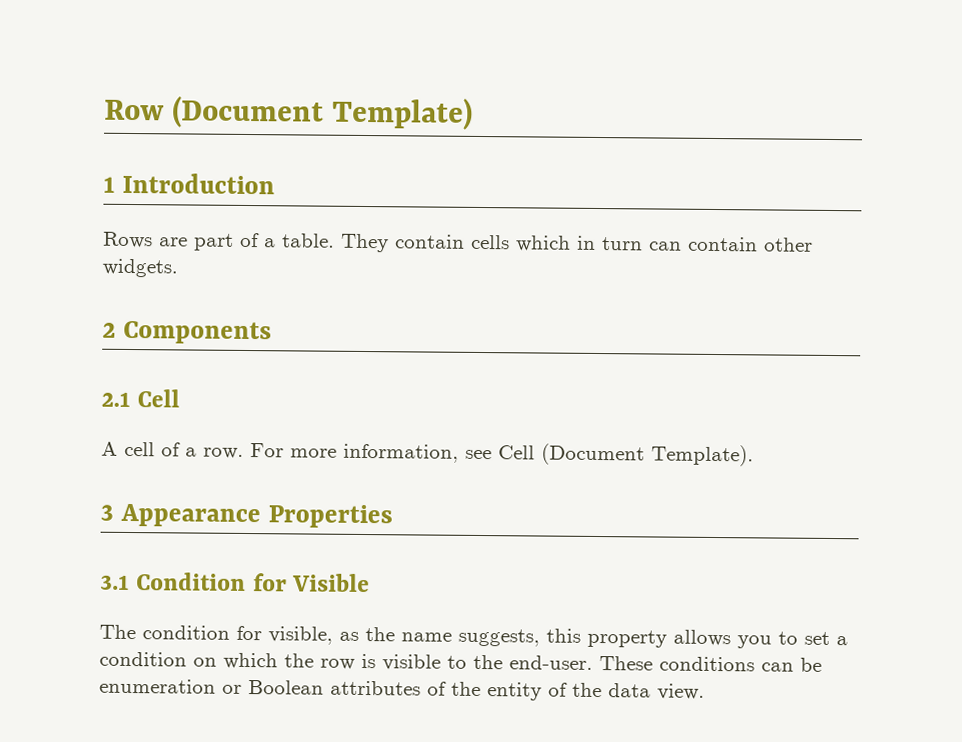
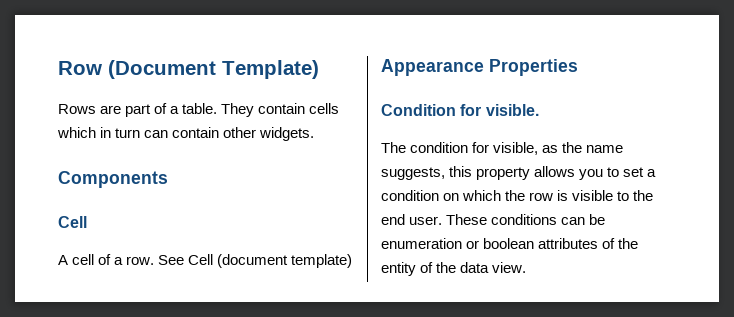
[103,172,275,195] // 1 Introduction -> (319, 69) none
[102,322,116,338] 2 -> (315, 134) none
[101,391,131,408] 2.1 -> (168, 179) none
[250,443,754,467] [100,504,114,521] For more information, see Cell (Document Template). // 3 -> [158,254,353,268] See Cell (document template) //
[100,574,130,590] 3.1 -> (578, 67) none
[291,573,370,593] Visible -> [485,104,539,116] visible.
[509,655,593,670] end-user. -> [381,214,443,225] end user.
[248,680,324,695] Boolean -> [483,238,535,249] boolean

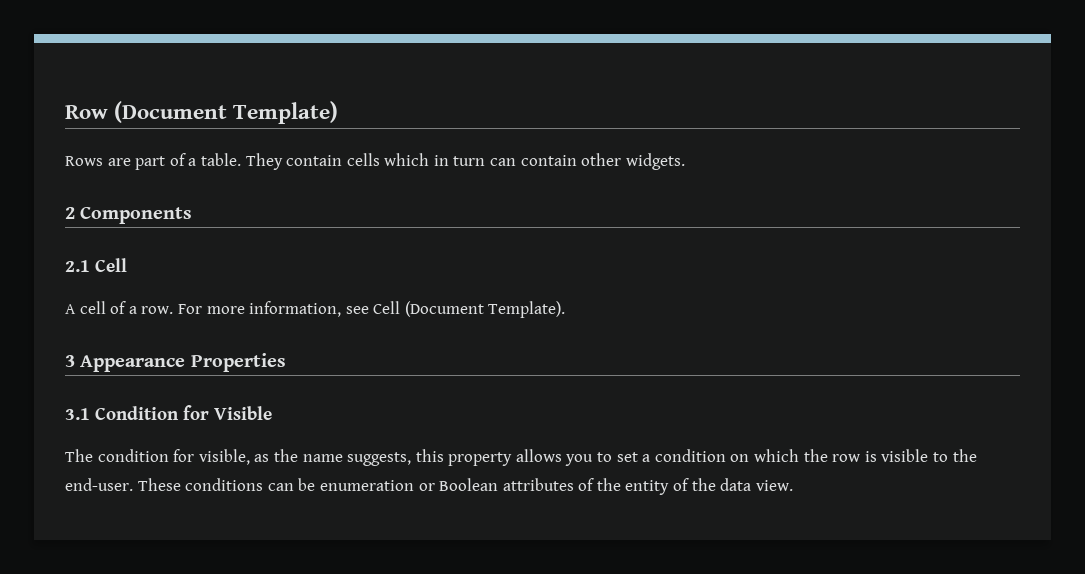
(315, 134) none -> [65,207,75,219] 2
(168, 179) none -> [65,260,90,272] 2.1
[158,254,353,268] See Cell (document template) // -> [177,301,566,318] [65,355,75,367] For more information, see Cell (Document Template). // 3
(578, 67) none -> [65,408,90,420] 3.1
[485,104,539,116] visible. -> [214,406,272,420] Visible
[381,214,443,225] end user. -> [65,478,133,491] end-user.
[483,238,535,249] boolean -> [439,478,499,491] Boolean

